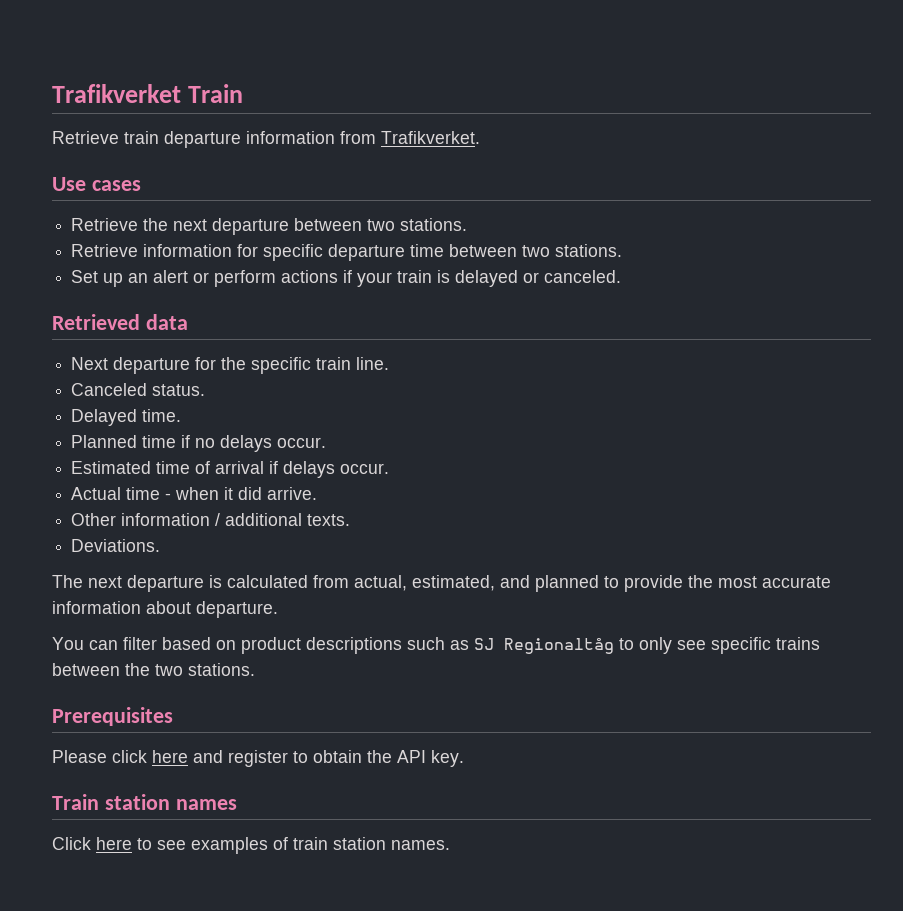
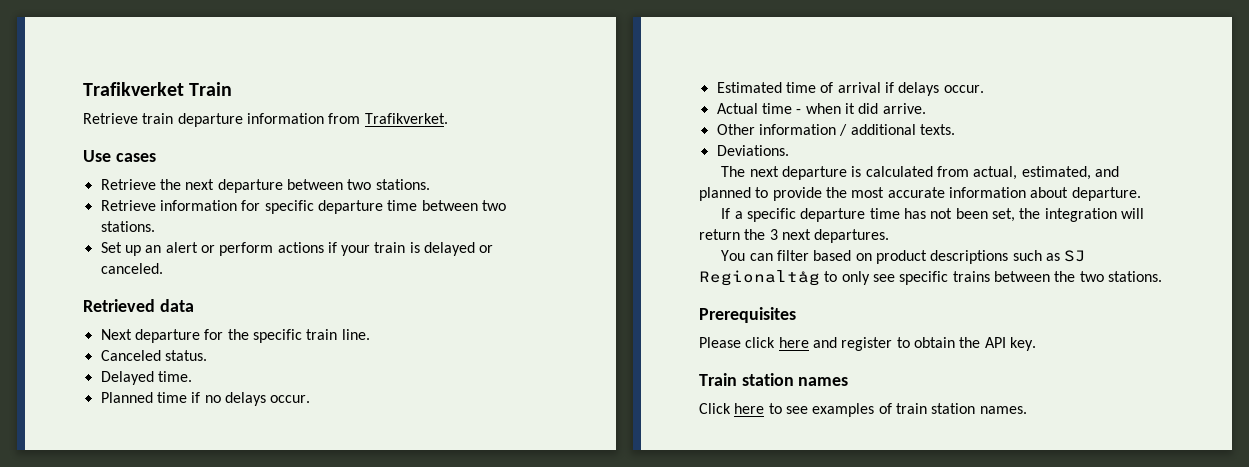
(278, 609) none -> [721,208,1144,222] [699,229,890,243] // If a specific departure time has not been set, the integration will return the 3 next departures.

